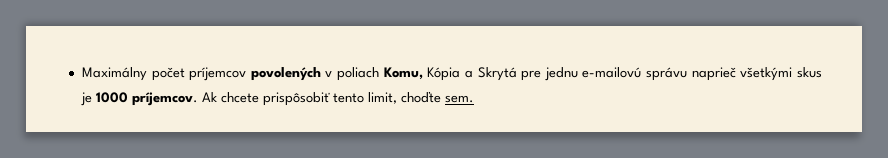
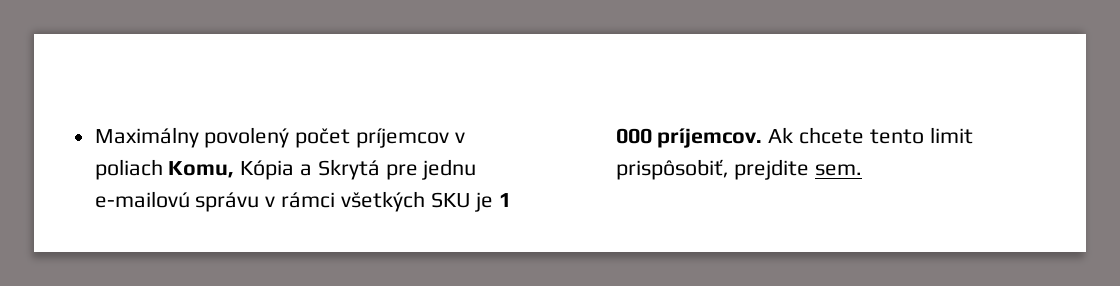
(147, 74) none -> [204,127,290,148] povolený
[250,67,321,81] povolených -> (450, 138) none
[691,67,822,81] [80,91,441,106] naprieč všetkými skus je 1000 príjemcov. Ak chcete prispôsobiť tento limit, choďte -> [265,191,512,212] [615,127,973,148] [615,159,810,180] v rámci všetkých SKU je 1 000 príjemcov. Ak chcete tento limit prispôsobiť, prejdite

